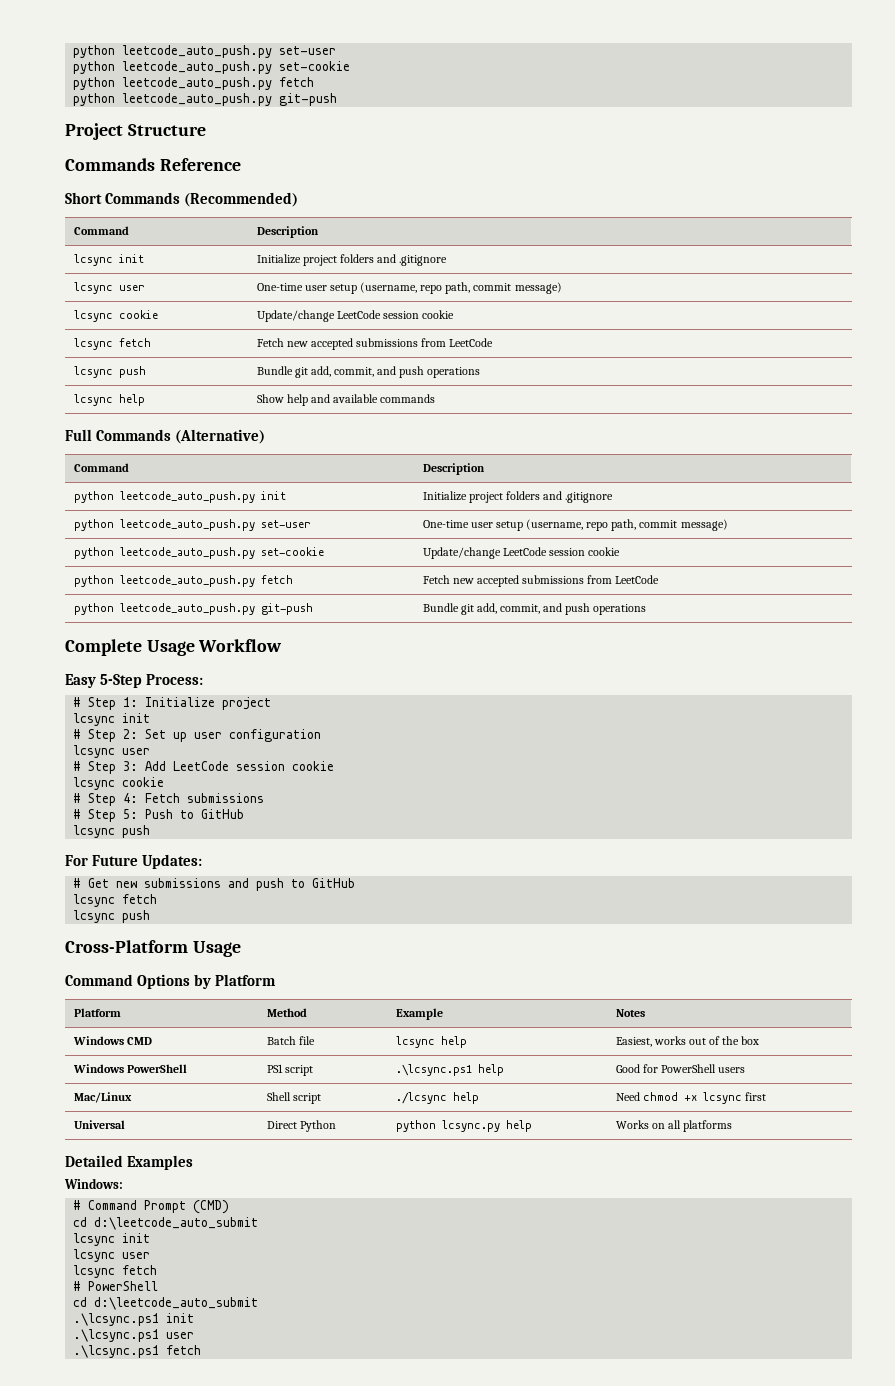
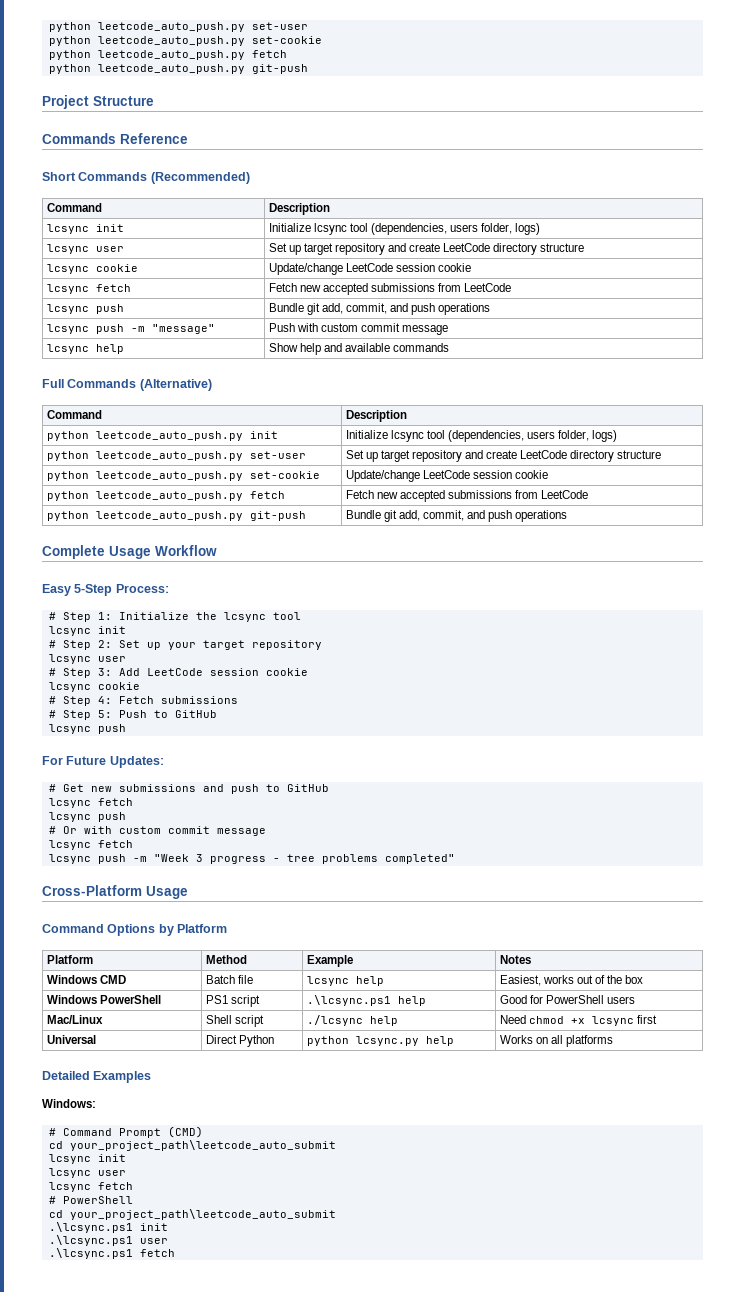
[302,254,448,266] [73,282,145,294] [256,282,562,294] project folders and .gitignore // lcsync user | One-time user setup (username, repo path, commit message) -> [313,223,541,235] [46,244,124,254] [268,243,585,255] lcsync tool (dependencies, users folder, logs) // lcsync user | Set up target repository and create LeetCode directory structure
(481, 372) none -> [46,324,215,334] [268,323,449,335] // lcsync push -m "message" | Push with custom commit message
[468,491,614,503] [73,519,311,531] [422,519,728,531] project folders and .gitignore // python leetcode_auto_push.py set-user | One-time user setup (username, repo path, commit message) -> [390,430,618,442] [46,451,306,461] [345,450,662,462] lcsync tool (dependencies, users folder, logs) // python leetcode_auto_push.py set-user | Set up target repository and create LeetCode directory structure
[221,697,271,710] project -> [195,612,301,622] the lcsync tool
[193,729,321,742] user configuration -> [167,640,322,650] your target repository
(150, 916) none -> [48,826,266,836] [48,840,133,850] [48,854,455,864] // # Or with custom commit message // lcsync fetch // lcsync push -m "Week 3 progress - tree problems completed"
[93,1217,258,1230] d:\leetcode_auto_submit -> [69,1140,336,1151] your_project_path\leetcode_auto_submit
[93,1297,258,1310] d:\leetcode_auto_submit -> [69,1209,336,1220] your_project_path\leetcode_auto_submit

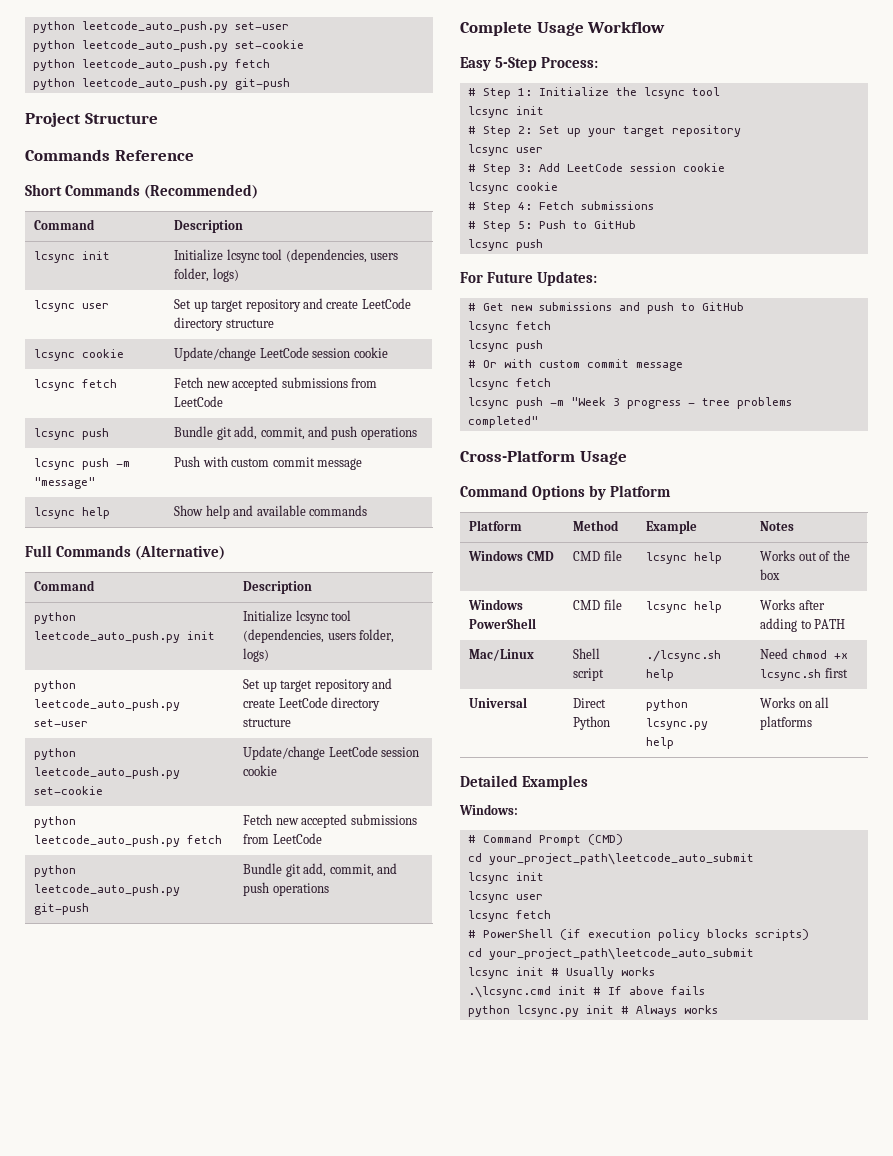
[205,975,253,984] [306,976,384,986] [499,975,574,986] Batch file | lcsync help | Easiest, works -> [573,550,622,561] [646,552,723,564] [760,550,796,561] CMD file | lcsync help | Works
[205,995,260,1007] [306,995,426,1006] [499,995,635,1004] PS1 script | .\lcsync.ps1 help | Good for PowerShell users -> [573,599,622,610] [646,601,723,613] [760,599,825,610] [760,618,846,632] CMD file | lcsync help | Works after adding to PATH
[306,1015,363,1026] ./lcsync -> [646,650,722,662] ./lcsync.sh
[591,1016,634,1026] lcsync -> [760,669,822,681] lcsync.sh
[48,1209,336,1220] [48,1222,168,1233] [48,1235,168,1246] [48,1248,175,1259] // cd your_project_path\leetcode_auto_submit // .\lcsync.ps1 init // .\lcsync.ps1 user // .\lcsync.ps1 fetch -> [559,929,809,941] [467,948,754,960] [467,967,655,979] [467,986,705,998] [467,1005,718,1017] (if execution policy blocks scripts) // cd your_project_path\leetcode_auto_submit // lcsync init # Usually works // .\lcsync.cmd init # If above fails // python lcsync.py init # Always works

